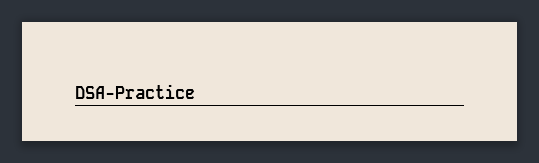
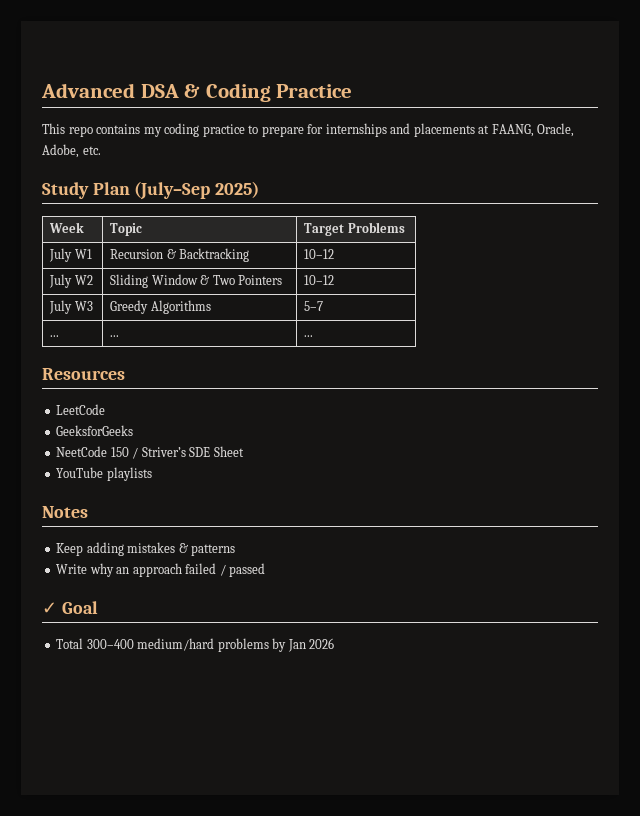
[75,84,195,99] DSA-Practice -> [41,83,353,102] [42,123,575,137] [42,144,101,158] [42,181,260,200] [49,222,85,233] [110,223,143,236] [304,222,405,236] [49,248,92,262] [110,248,250,262] [304,249,335,259] [49,274,93,288] [110,274,283,288] [304,275,335,285] [49,300,93,314] [110,300,211,314] [304,301,324,311] [50,335,60,337] [110,335,120,337] [304,335,314,337] [42,368,125,380] [56,404,106,415] [56,425,134,436] [56,446,244,459] [56,467,152,481] [42,506,88,518] [56,542,236,556] [56,563,266,577] [42,601,98,614] [56,638,335,652] Advanced DSA & Coding Practice // This repo contains my coding practice to prepare for internships and placements at FAANG, Oracle, Adobe, etc. // Study Plan (July–Sep 2025) // Week | Topic | Target Problems // July W1 | Recursion & Backtracking | 10–12 // July W2 | Sliding Window & Two Pointers | 10–12 // July W3 | Greedy Algorithms | 5–7 // ... | ... | ... // Resources // LeetCode // GeeksforGeeks // NeetCode 150 / Striver’s SDE Sheet // YouTube playlists // Notes // Keep adding mistakes & patterns // Write why an approach failed / passed // ✓ Goal // Total 300–400 medium/hard problems by Jan 2026

